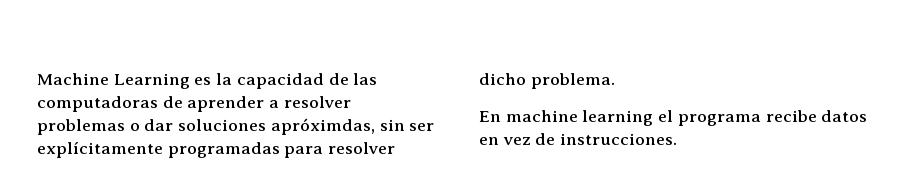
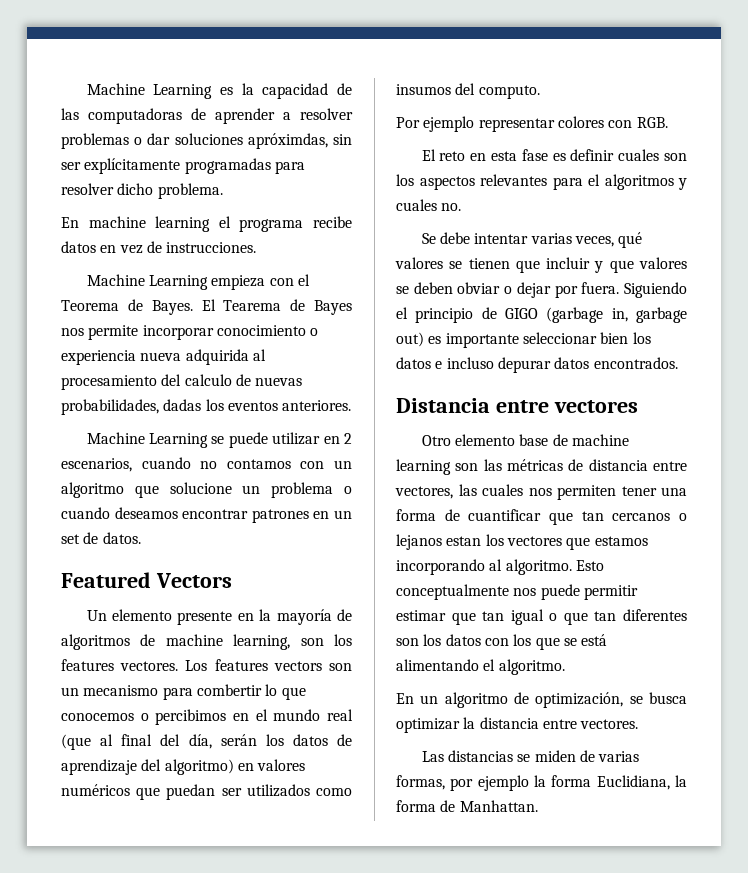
(678, 139) none -> [86,274,310,290] [61,299,352,315] [61,325,319,340] [61,349,266,365] [61,374,303,390] [61,399,352,415] [86,432,352,448] [61,457,352,472] [61,482,353,498] [61,507,352,523] [61,532,141,544] [61,572,232,588] [86,609,352,625] [61,634,352,650] [61,659,352,671] [61,684,306,700] [61,709,353,725] [61,734,352,750] [61,759,306,775] [61,784,352,800] [396,83,540,99] [396,116,668,132] [421,149,687,161] [396,174,687,190] [396,199,462,211] [421,232,643,248] [395,257,687,273] [396,282,687,298] [396,307,687,323] [396,332,651,348] [396,357,678,373] [396,398,638,413] [421,434,629,446] [396,459,687,475] [395,484,687,500] [396,509,687,525] [396,534,648,550] [396,559,604,575] [396,584,638,600] [396,609,687,625] [396,634,608,650] [396,659,565,675] [396,692,687,708] [396,717,639,733] [421,750,640,762] [396,775,687,791] [396,800,538,812] // Machine Learning empieza con el Teorema de Bayes. El Tearema de Bayes nos permite incorporar conocimiento o experiencia nueva adquirida al procesamiento del calculo de nuevas probabilidades, dadas los eventos anteriores. // Machine Learning se puede utilizar en 2 escenarios, cuando no contamos con un algoritmo que solucione un problema o cuando deseamos encontrar patrones en un set de datos. // Featured Vectors // Un elemento presente en la mayoría de algoritmos de machine learning, son los features vectores. Los features vectors son un mecanismo para combertir lo que conocemos o percibimos en el mundo real (que al final del día, serán los datos de aprendizaje del algoritmo) en valores numéricos que puedan ser utilizados como insumos del computo. // Por ejemplo representar colores con RGB. // El reto en esta fase es definir cuales son los aspectos relevantes para el algoritmos y cuales no. // Se debe intentar varias veces, qué valores se tienen que incluir y que valores se deben obviar o dejar por fuera. Siguiendo el principio de GIGO (garbage in, garbage out) es importante seleccionar bien los datos e incluso depurar datos encontrados. // Distancia entre vectores // Otro elemento base de machine learning son las métricas de distancia entre vectores, las cuales nos permiten tener una forma de cuantificar que tan cercanos o lejanos estan los vectores que estamos incorporando al algoritmo. Esto conceptualmente nos puede permitir estimar que tan igual o que tan diferentes son los datos con los que se está alimentando el algoritmo. // En un algoritmo de optimización, se busca optimizar la distancia entre vectores. // Las distancias se miden de varias formas, por ejemplo la forma Euclidiana, la forma de Manhattan.

